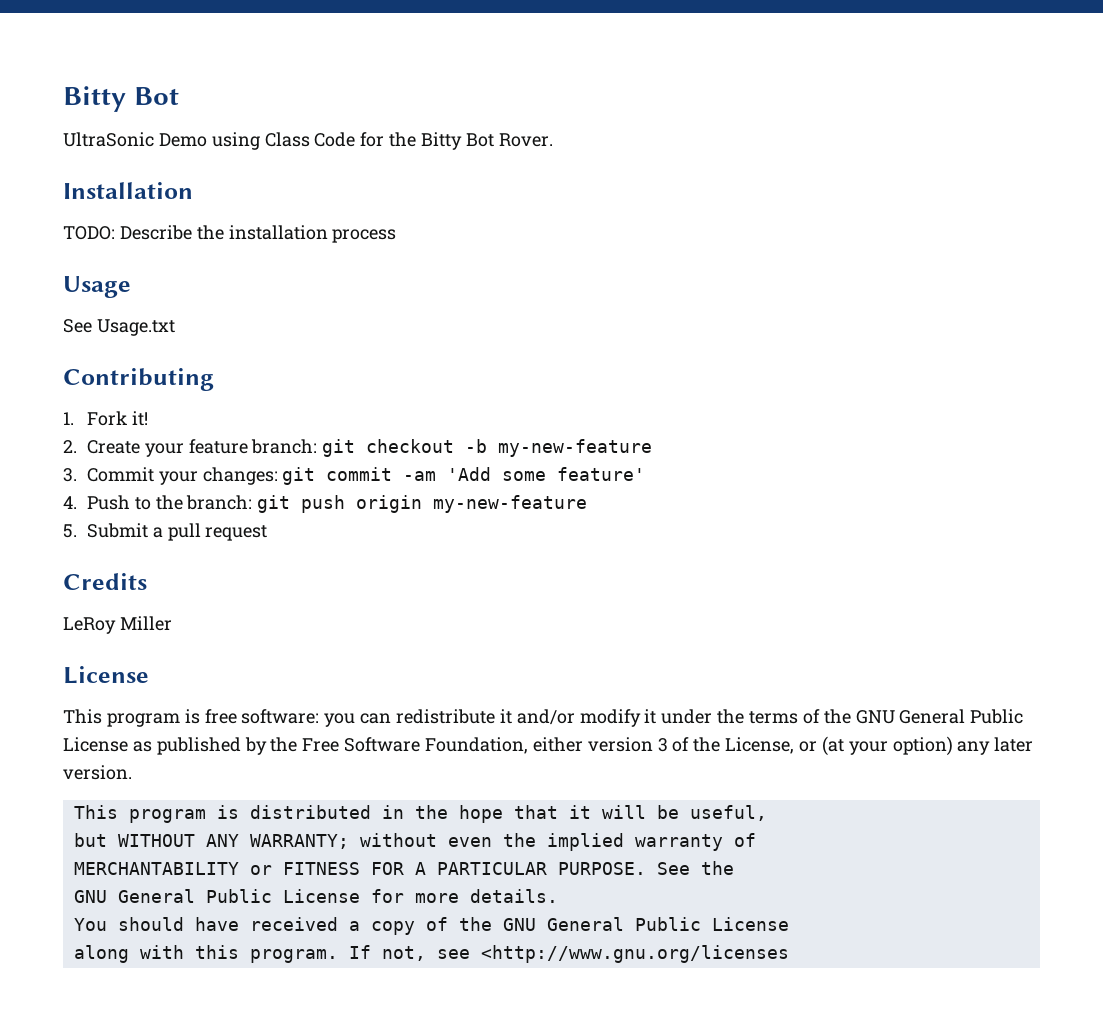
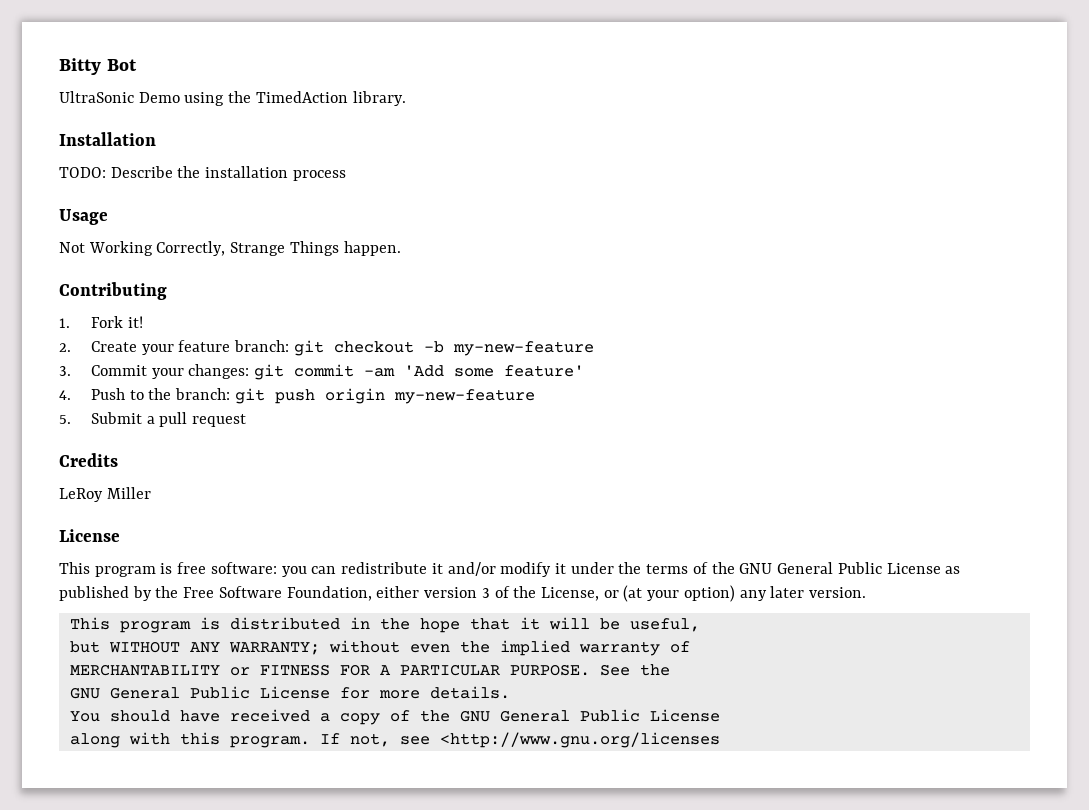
[264,132,553,150] Class Code for the Bitty Bot Rover. -> [228,91,406,106] the TimedAction library.
[63,319,175,336] See Usage.txt -> [59,241,401,256] Not Working Correctly, Strange Things happen.

